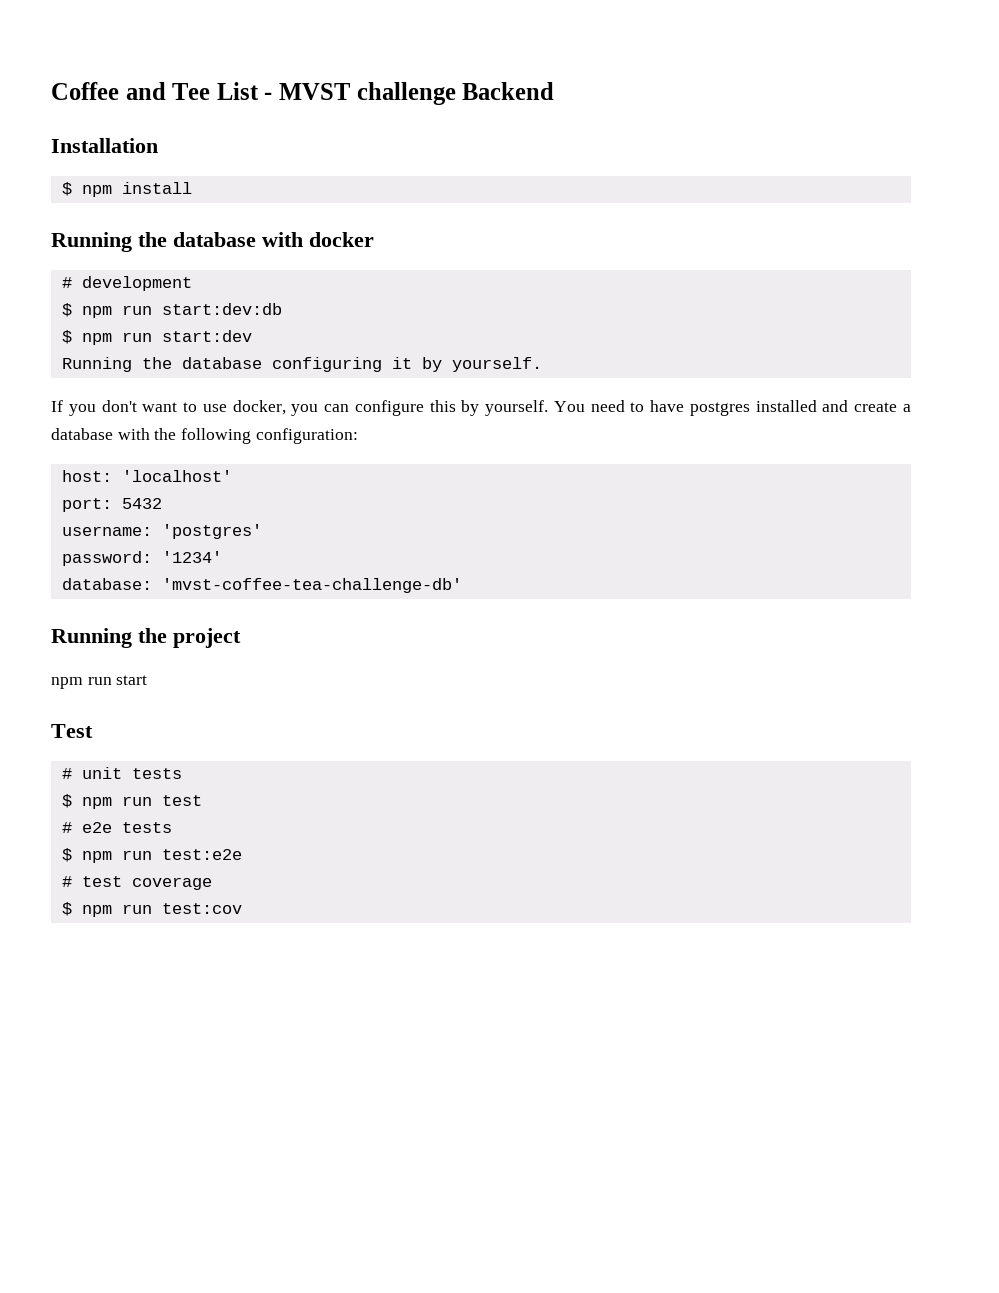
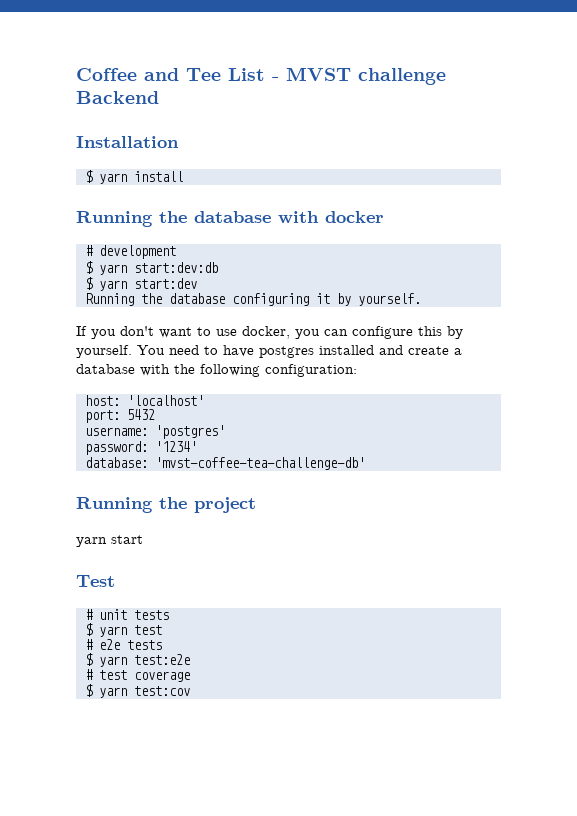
[81,185,112,197] npm -> [99,173,127,184] yarn
[81,305,152,318] npm run -> [99,264,127,275] yarn
[81,332,152,345] npm run -> [99,280,127,291] yarn
[51,677,112,689] npm run -> [76,537,107,547] yarn
[81,796,152,809] npm run -> [99,626,127,637] yarn
[81,850,152,863] npm run -> [99,656,127,667] yarn
[81,904,152,917] npm run -> [99,687,127,698] yarn

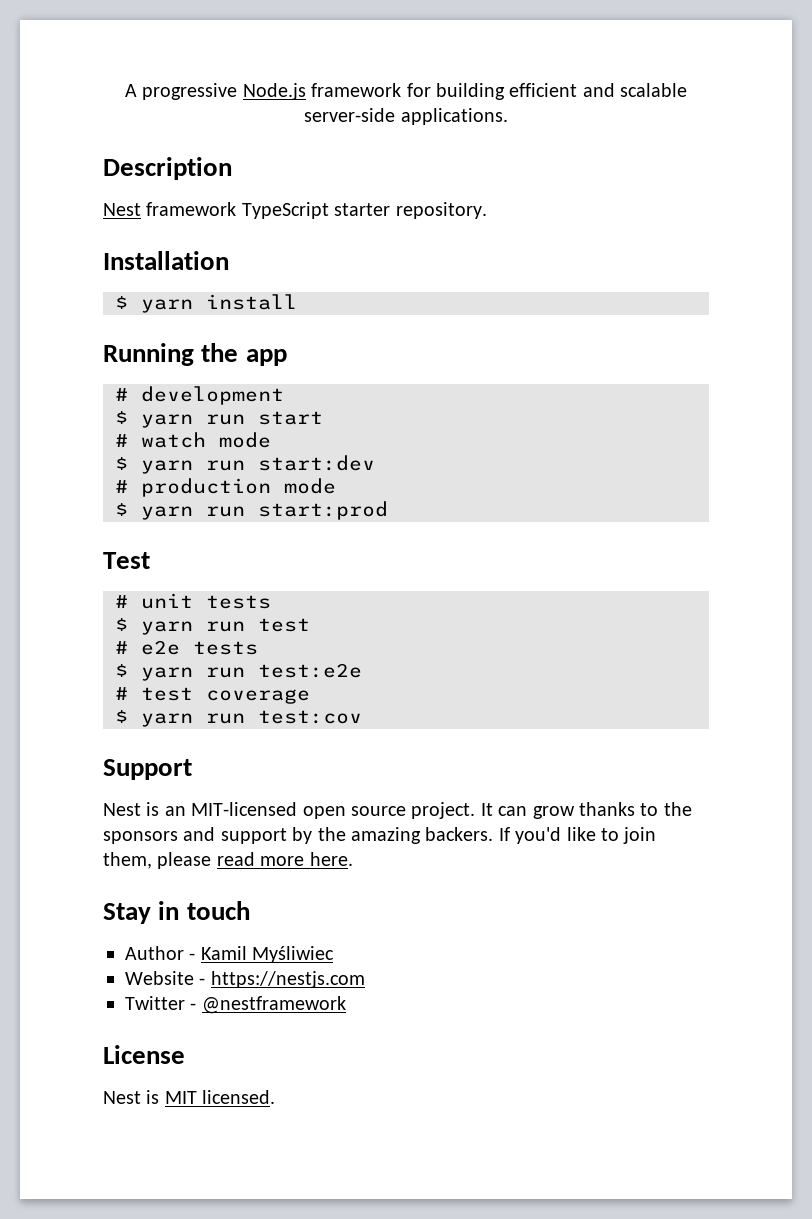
[76,67,446,85] [76,91,159,104] Coffee and Tee List - MVST challenge Backend -> [124,83,688,100] [304,108,508,125] [103,157,232,180] [103,202,487,219] A progressive Node.js framework for building efficient and scalable server-side applications. // Description // Nest framework TypeScript starter repository.
[194,211,384,223] database with docker -> [245,349,287,366] app
[134,262,218,273] [85,277,127,291] start:dev:db // $ yarn -> [206,411,323,425] [115,432,271,448] [115,457,245,474] run start // # watch mode // $ yarn run
[85,293,421,306] [76,326,463,339] [76,345,462,358] [76,364,357,377] [85,395,204,406] [85,409,155,423] [85,425,225,439] [85,441,197,455] [85,457,365,470] [76,497,256,513] [76,535,143,547] Running the database configuring it by yourself. // If you don't want to use docker, you can configure this by yourself. You need to have postgres installed and create a database with the following configuration: // host: 'localhost' // port: 5432 // username: 'postgres' // password: '1234' // database: 'mvst-coffee-tea-challenge-db' // Running the project // yarn start -> [115,478,336,497] [115,501,388,520] # production mode // $ yarn run start:prod
(127, 631) none -> [206,621,245,632] run
(127, 661) none -> [206,667,245,678] run
(127, 692) none -> [206,713,245,724] run
(190, 691) none -> [103,759,192,780] [103,802,692,819] [103,827,657,844] [103,852,353,869] [103,901,250,924] [125,946,335,963] [125,971,365,988] [125,996,346,1014] [103,1045,185,1064] [103,1090,276,1104] // Support // Nest is an MIT-licensed open source project. It can grow thanks to the sponsors and support by the amazing backers. If you'd like to join them, please read more here. // Stay in touch // Author - Kamil Myśliwiec // Website - https://nestjs.com // Twitter - @nestframework // License // Nest is MIT licensed.

